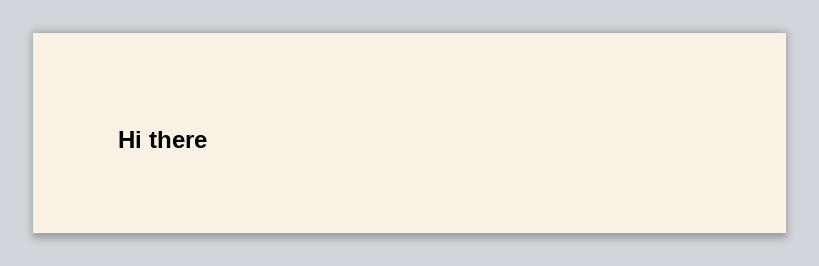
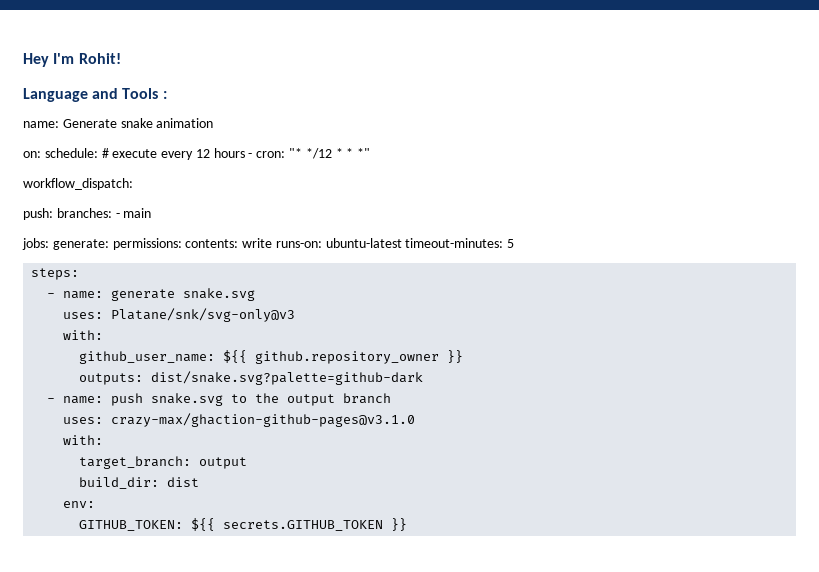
[118,131,207,148] Hi there -> [23,53,121,67] [23,88,167,102] [23,118,214,128] [23,148,371,160] [23,178,133,190] [23,208,152,220] [22,238,515,250] [31,268,80,280] [47,288,256,301] [63,308,296,322] [63,330,104,340] [79,350,464,364] [79,371,424,385] [47,393,392,406] [63,413,416,427] [63,435,104,445] [79,456,248,469] [79,477,200,489] [63,501,96,508] [79,518,408,531] Hey I'm Rohit! // Language and Tools : // name: Generate snake animation // on: schedule: # execute every 12 hours - cron: "* */12 * * *" // workflow_dispatch: // push: branches: - main // jobs: generate: permissions: contents: write runs-on: ubuntu-latest timeout-minutes: 5 // steps: // - name: generate snake.svg // uses: Platane/snk/svg-only@v3 // with: // github_user_name: ${{ github.repository_owner }} // outputs: dist/snake.svg?palette=github-dark // - name: push snake.svg to the output branch // uses: crazy-max/ghaction-github-pages@v3.1.0 // with: // target_branch: output // build_dir: dist // env: // GITHUB_TOKEN: ${{ secrets.GITHUB_TOKEN }}

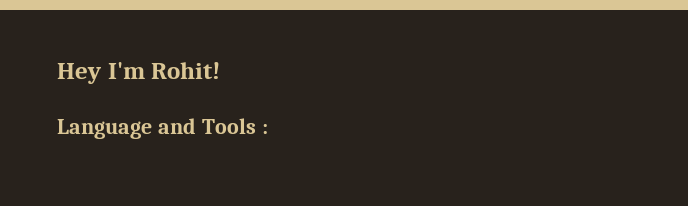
[23,118,214,128] [23,148,371,160] [23,178,133,190] [23,208,152,220] [22,238,515,250] [31,268,80,280] [47,288,256,301] [63,308,296,322] [63,330,104,340] [79,350,464,364] [79,371,424,385] [47,393,392,406] [63,413,416,427] [63,435,104,445] [79,456,248,469] [79,477,200,489] [63,501,96,508] [79,518,408,531] // name: Generate snake animation // on: schedule: # execute every 12 hours - cron: "* */12 * * *" // workflow_dispatch: // push: branches: - main // jobs: generate: permissions: contents: write runs-on: ubuntu-latest timeout-minutes: 5 // steps: // - name: generate snake.svg // uses: Platane/snk/svg-only@v3 // with: // github_user_name: ${{ github.repository_owner }} // outputs: dist/snake.svg?palette=github-dark // - name: push snake.svg to the output branch // uses: crazy-max/ghaction-github-pages@v3.1.0 // with: // target_branch: output // build_dir: dist // env: // GITHUB_TOKEN: ${{ secrets.GITHUB_TOKEN }} -> (268, 129) none

